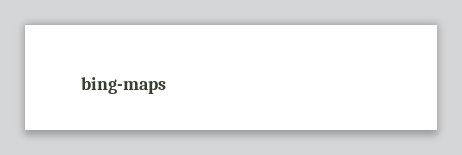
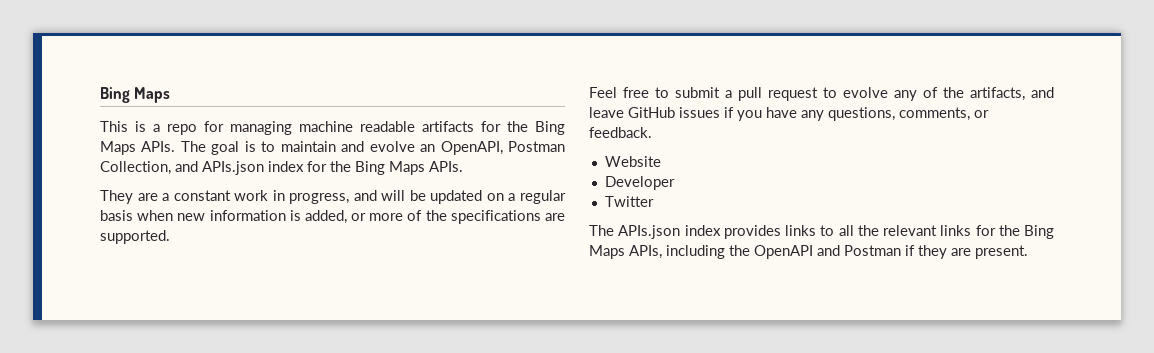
[81,77,166,94] bing-maps -> [100,87,171,103] [100,121,565,135] [100,141,565,155] [100,161,463,175] [100,190,567,204] [100,210,565,224] [100,230,170,244] [589,87,1054,101] [589,107,989,121] [589,127,652,138] [604,156,661,167] [604,176,675,190] [604,196,654,207] [589,225,1054,239] [589,245,1028,259] Bing Maps // This is a repo for managing machine readable artifacts for the Bing Maps APIs. The goal is to maintain and evolve an OpenAPI, Postman Collection, and APIs.json index for the Bing Maps APIs. // They are a constant work in progress, and will be updated on a regular basis when new information is added, or more of the specifications are supported. // Feel free to submit a pull request to evolve any of the artifacts, and leave GitHub issues if you have any questions, comments, or feedback. // Website // Developer // Twitter // The APIs.json index provides links to all the relevant links for the Bing Maps APIs, including the OpenAPI and Postman if they are present.

